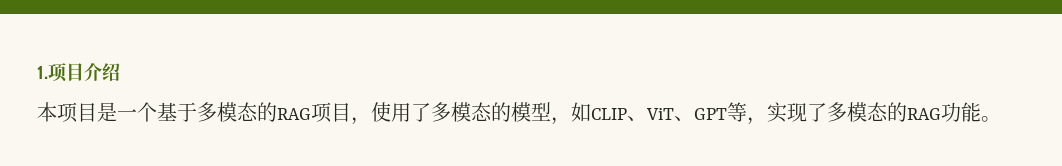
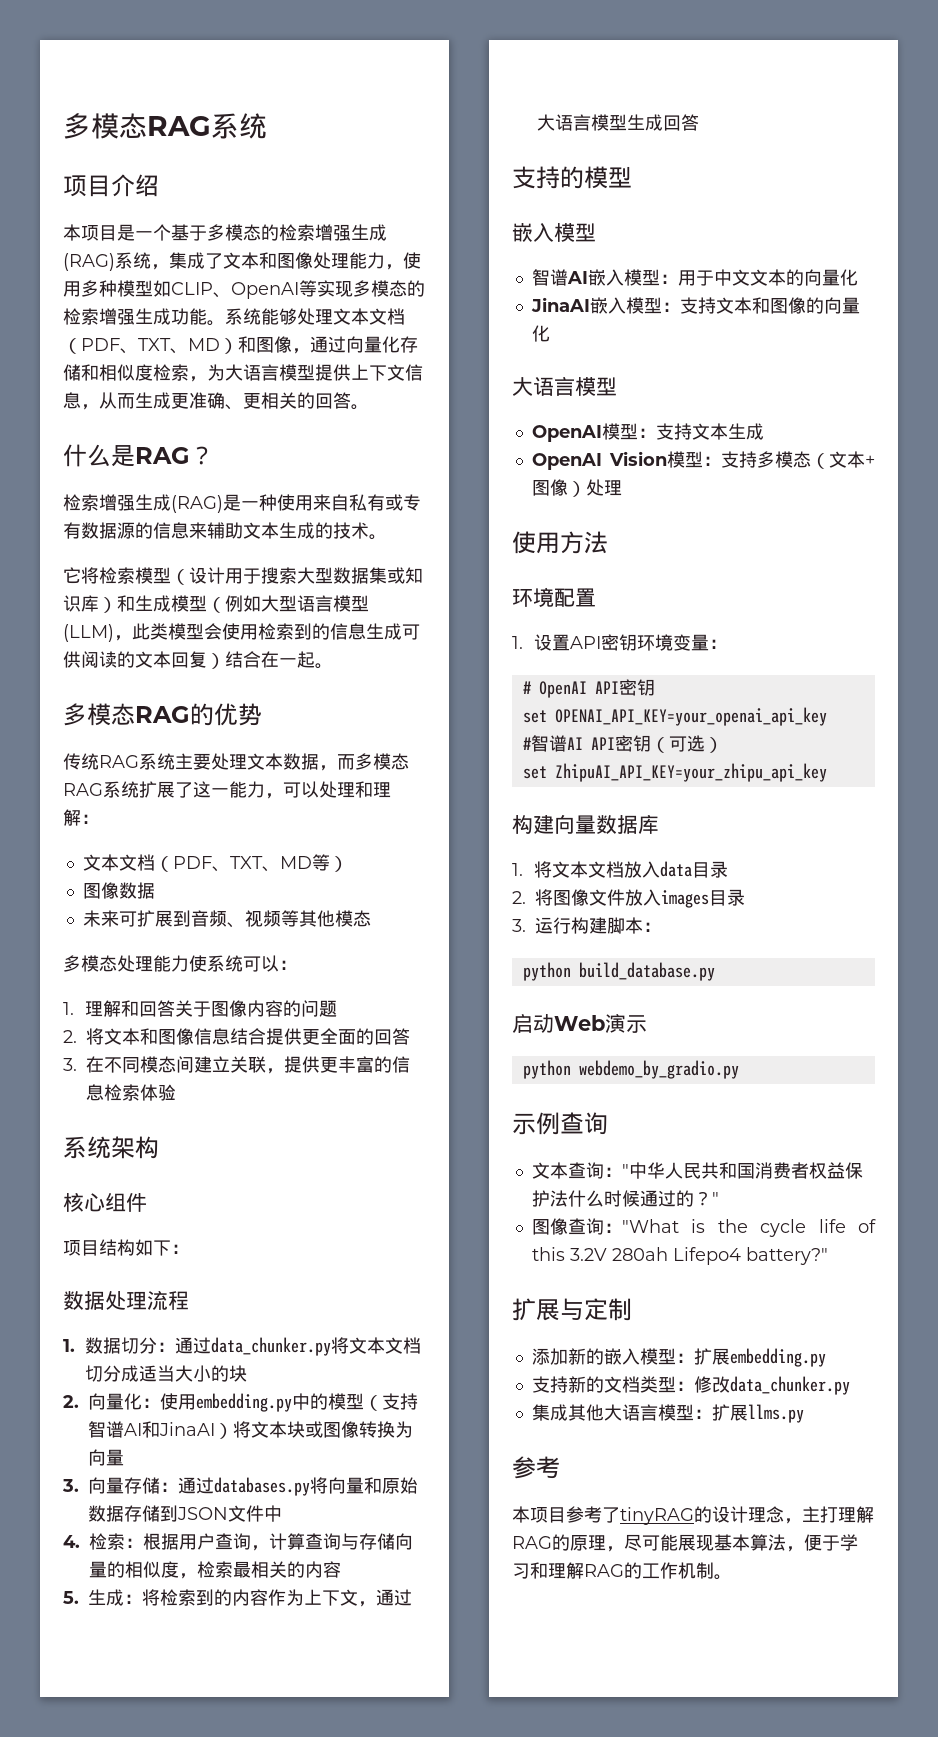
[37,66,48,79] 1. -> [63,113,267,139] 多模态RAG系统 //
[277,102,981,125] RAG项目，使用了多模态的模型，如CLIP、ViT、GPT等，实现了多模态的RAG功能 -> [279,224,387,241] [63,252,421,271] [63,280,425,299] [63,308,405,326] [63,336,418,354] [63,364,423,382] [63,392,369,410] [63,444,214,467] [63,494,421,513] [63,522,387,540] [63,567,423,585] [63,595,369,613] [63,623,420,642] [63,651,333,669] [63,703,262,726] [63,753,409,771] [63,781,391,799] [63,809,99,826] [82,854,348,872] [82,882,155,899] [82,910,371,928] [63,955,297,972] [63,1000,337,1017] [63,1028,410,1045] [63,1056,410,1074] [86,1084,176,1101] [63,1136,159,1159] [63,1192,147,1212] [63,1239,189,1256] [63,1290,189,1310] [63,1337,421,1356] [84,1365,247,1382] [63,1393,418,1412] [88,1421,413,1439] [88,1449,124,1466] [62,1477,418,1496] [88,1505,282,1522] [63,1533,413,1551] [89,1561,341,1579] [63,1589,412,1607] [537,114,699,131] [512,166,632,189] [512,223,596,242] [531,269,858,286] [530,297,860,314] [531,325,550,342] [512,376,617,396] [531,423,764,442] [531,451,875,470] [531,479,622,497] [512,531,608,554] [512,587,596,607] [512,634,727,651] [522,679,655,698] [522,707,827,726] [522,735,723,753] [522,763,827,782] [512,814,659,834] [512,861,728,878] [512,889,745,908] [512,917,661,934] [522,962,715,981] [512,1013,647,1033] [522,1060,739,1079] [512,1112,608,1135] [531,1162,863,1179] [531,1190,719,1207] [531,1218,876,1237] [531,1247,828,1265] [512,1298,632,1321] [531,1348,826,1367] [531,1376,850,1395] [531,1404,804,1423] [512,1456,560,1479] [512,1506,874,1525] [512,1534,858,1552] [512,1562,714,1579] 检索增强生成(RAG)系统，集成了文本和图像处理能力，使用多种模型如CLIP、OpenAI等实现多模态的检索增强生成功能。系统能够处理文本文档（PDF、TXT、MD）和图像，通过向量化存储和相似度检索，为大语言模型提供上下文信息，从而生成更准确、更相关的回答。 // 什么是RAG？ // 检索增强生成(RAG)是一种使用来自私有或专有数据源的信息来辅助文本生成的技术。 // 它将检索模型（设计用于搜索大型数据集或知识库）和生成模型（例如大型语言模型(LLM)，此类模型会使用检索到的信息生成可供阅读的文本回复）结合在一起。 // 多模态RAG的优势 // 传统RAG系统主要处理文本数据，而多模态RAG系统扩展了这一能力，可以处理和理解： // 文本文档（PDF、TXT、MD等） // 图像数据 // 未来可扩展到音频、视频等其他模态 // 多模态处理能力使系统可以： // 1.理解和回答关于图像内容的问题 // 2.将文本和图像信息结合提供更全面的回答 // 3.在不同模态间建立关联，提供更丰富的信息检索体验 // 系统架构 // 核心组件 // 项目结构如下： // 数据处理流程 // 1.数据切分：通过data_chunker.py将文本文档切分成适当大小的块 // 2.向量化：使用embedding.py中的模型（支持智谱AI和JinaAI）将文本块或图像转换为向量 // 3.向量存储：通过databases.py将向量和原始数据存储到JSON文件中 // 4.检索：根据用户查询，计算查询与存储向量的相似度，检索最相关的内容 // 5.生成：将检索到的内容作为上下文，通过大语言模型生成回答 // 支持的模型 // 嵌入模型 // 智谱AI嵌入模型：用于中文文本的向量化 // JinaAI嵌入模型：支持文本和图像的向量化 // 大语言模型 // OpenAI模型：支持文本生成 // OpenAI Vision模型：支持多模态（文本+图像）处理 // 使用方法 // 环境配置 // 1.设置API密钥环境变量： // # OpenAI API密钥 // set OPENAI_API_KEY=your_openai_api_key // #智谱AI API密钥（可选） // set ZhipuAI_API_KEY=your_zhipu_api_key // 构建向量数据库 // 1.将文本文档放入data目录 // 2.将图像文件放入images目录 // 3.运行构建脚本： // python build_database.py // 启动Web演示 // python webdemo_by_gradio.py // 示例查询 // 文本查询："中华人民共和国消费者权益保护法什么时候通过的？" // 图像查询："What is the cycle life of this 3.2V 280ah Lifepo4 battery?" // 扩展与定制 // 添加新的嵌入模型：扩展embedding.py // 支持新的文档类型：修改data_chunker.py // 集成其他大语言模型：扩展llms.py // 参考 // 本项目参考了tinyRAG的设计理念，主打理解RAG的原理，尽可能展现基本算法，便于学习和理解RAG的工作机制

